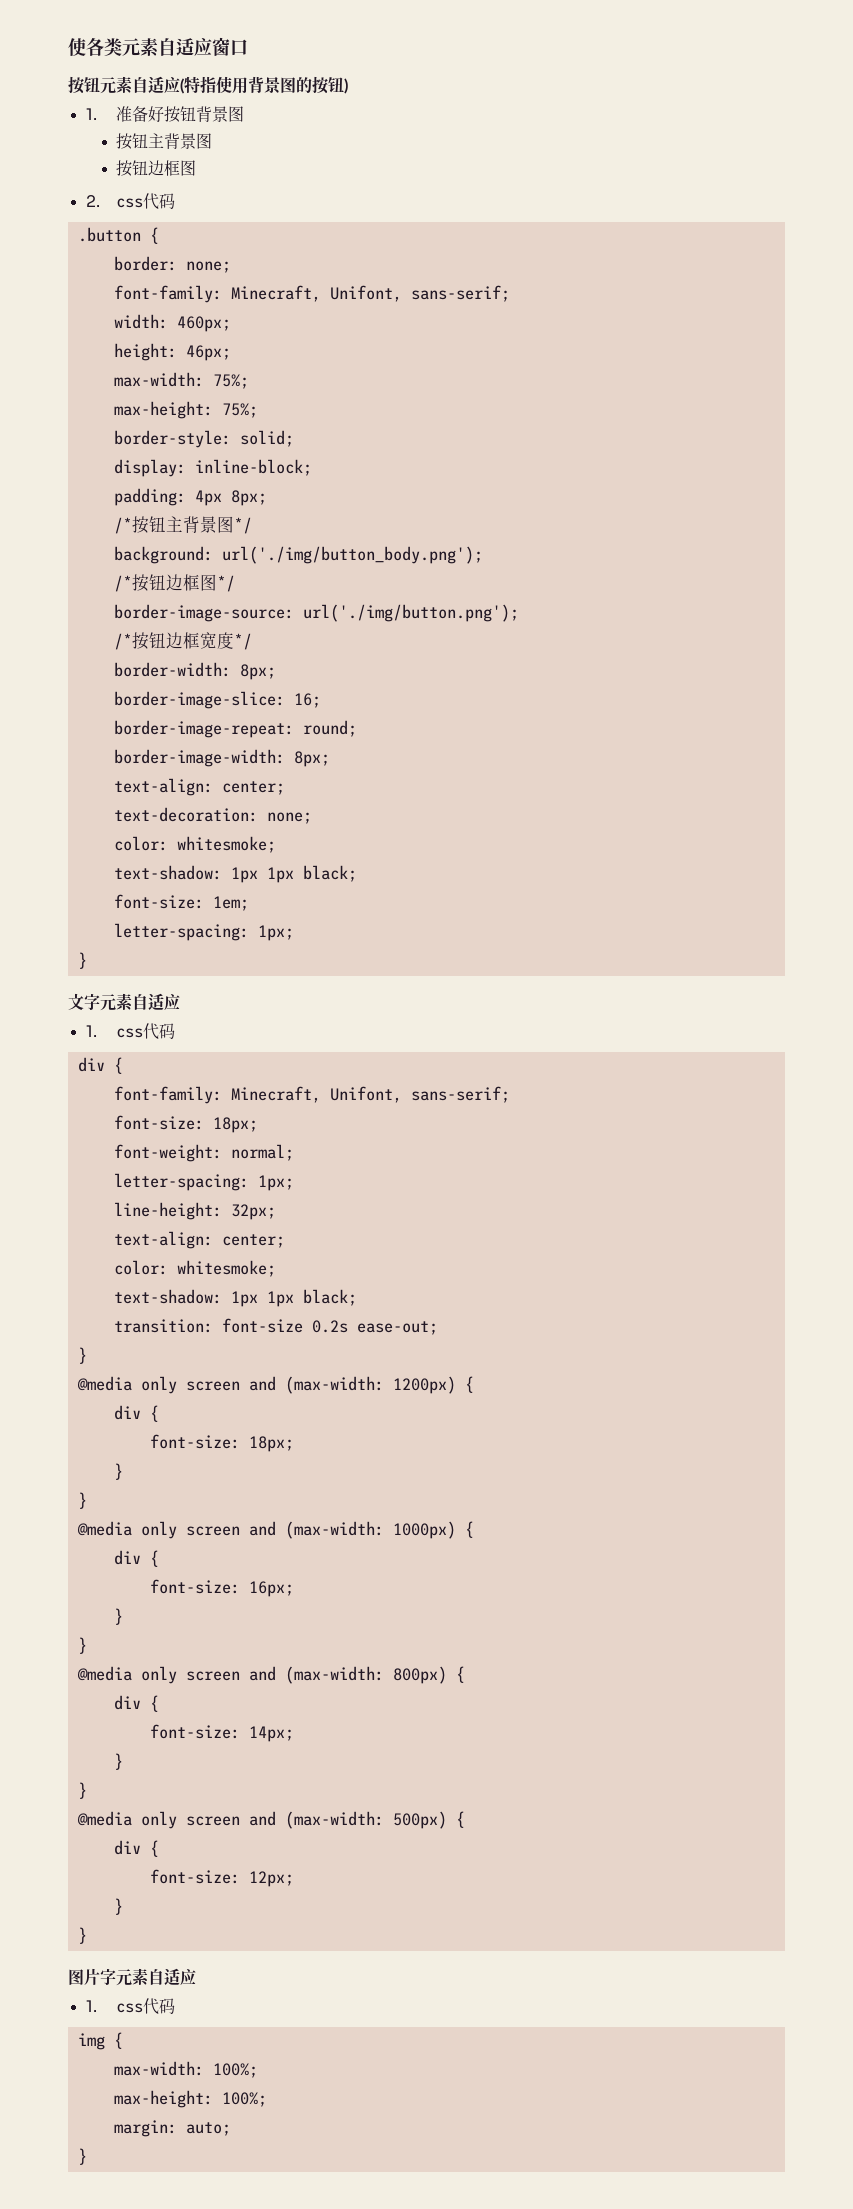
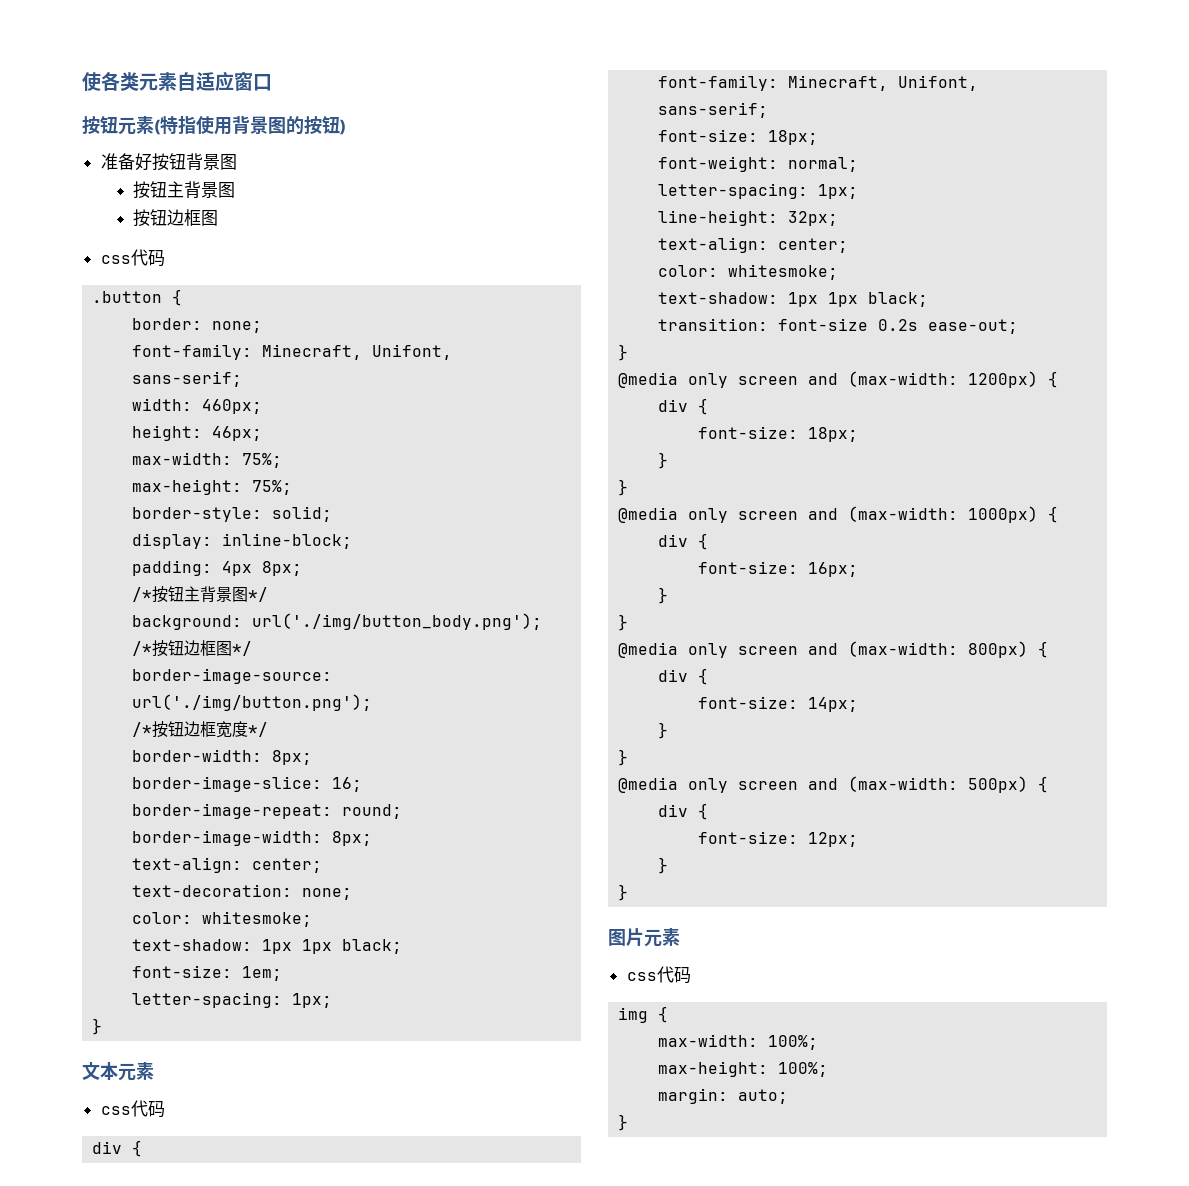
[132,76,180,94] 自适应 -> (154, 125) none
[85,108,97,120] 1. -> (346, 127) none
[85,195,100,207] 2. -> (218, 218) none
[84,993,180,1011] [85,1025,97,1037] 字元素自适应 // 1. -> [100,1062,154,1081] 本元素 //
[100,1968,196,1986] [85,2000,97,2012] 字元素自适应 // 1. -> [644,928,680,947] 元素 //

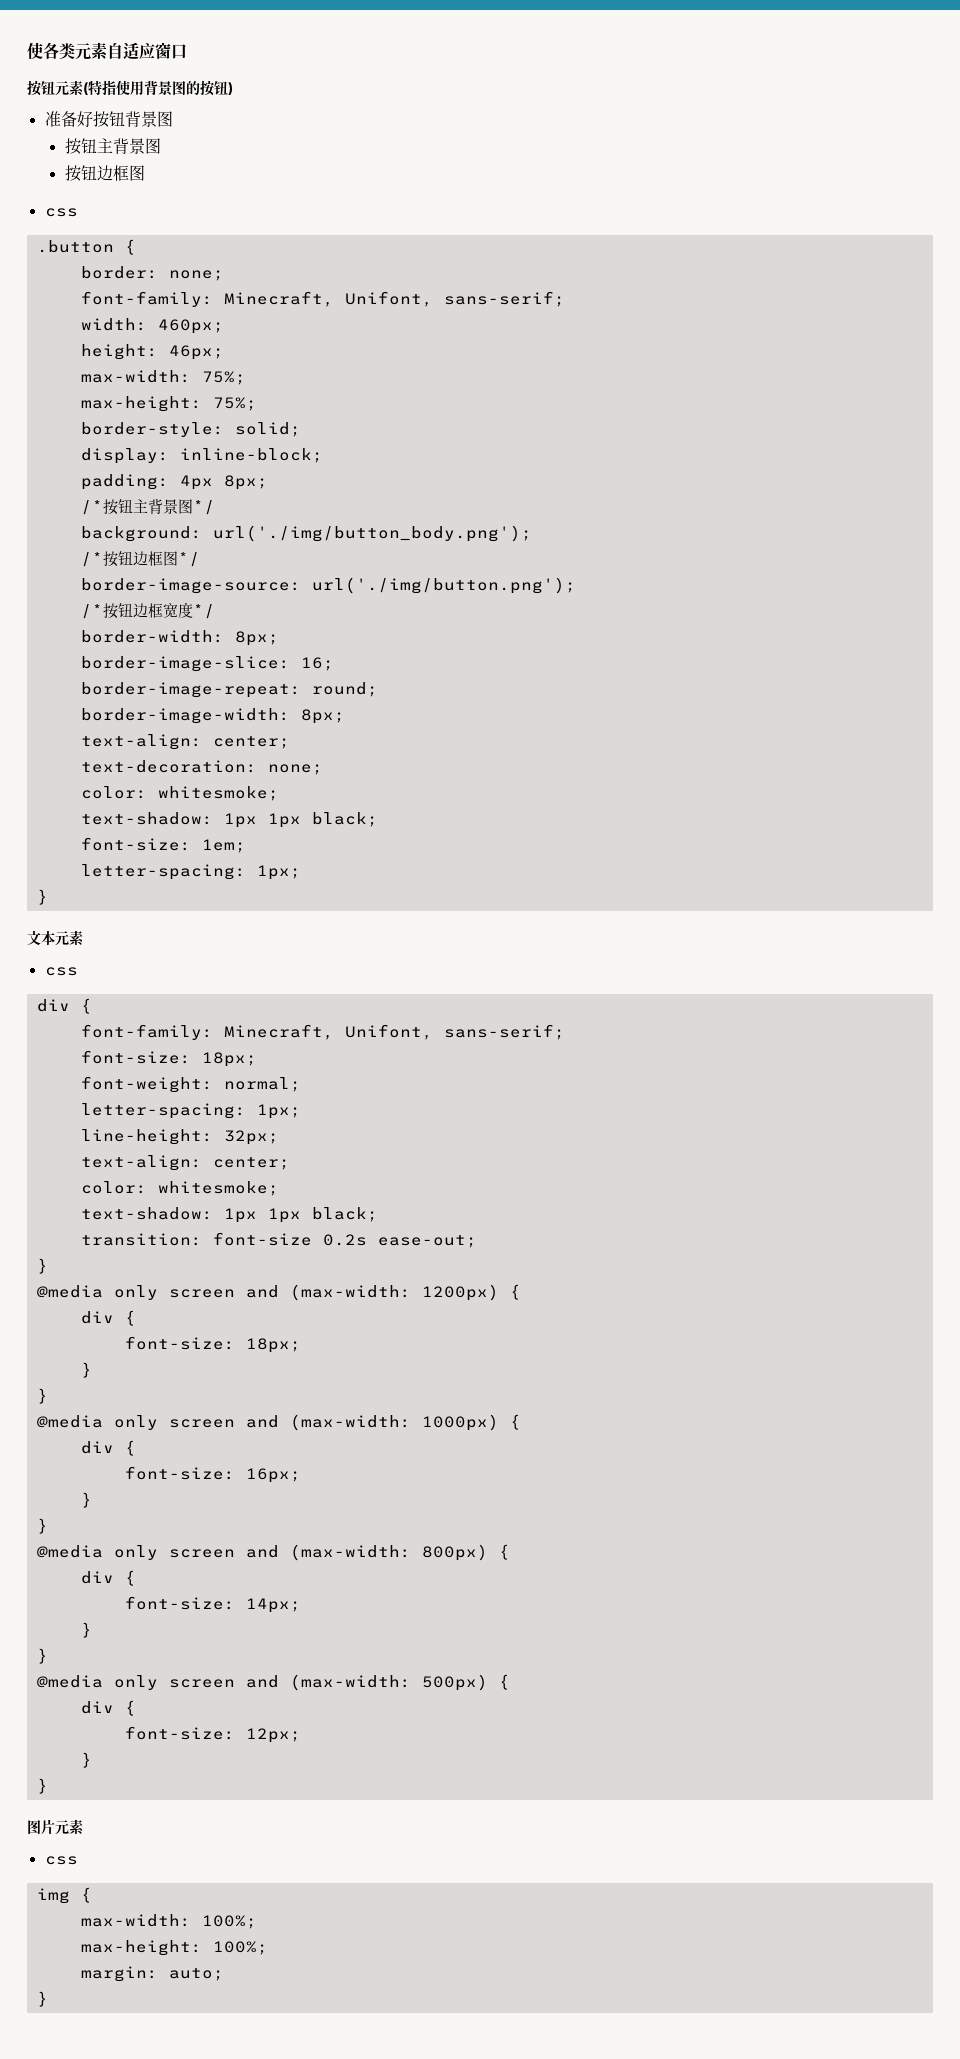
[130,249,165,267] 代码 -> (78, 212) none
[130,1100,165,1118] 代码 -> (78, 971) none
[656,966,691,984] 代码 -> (78, 1860) none

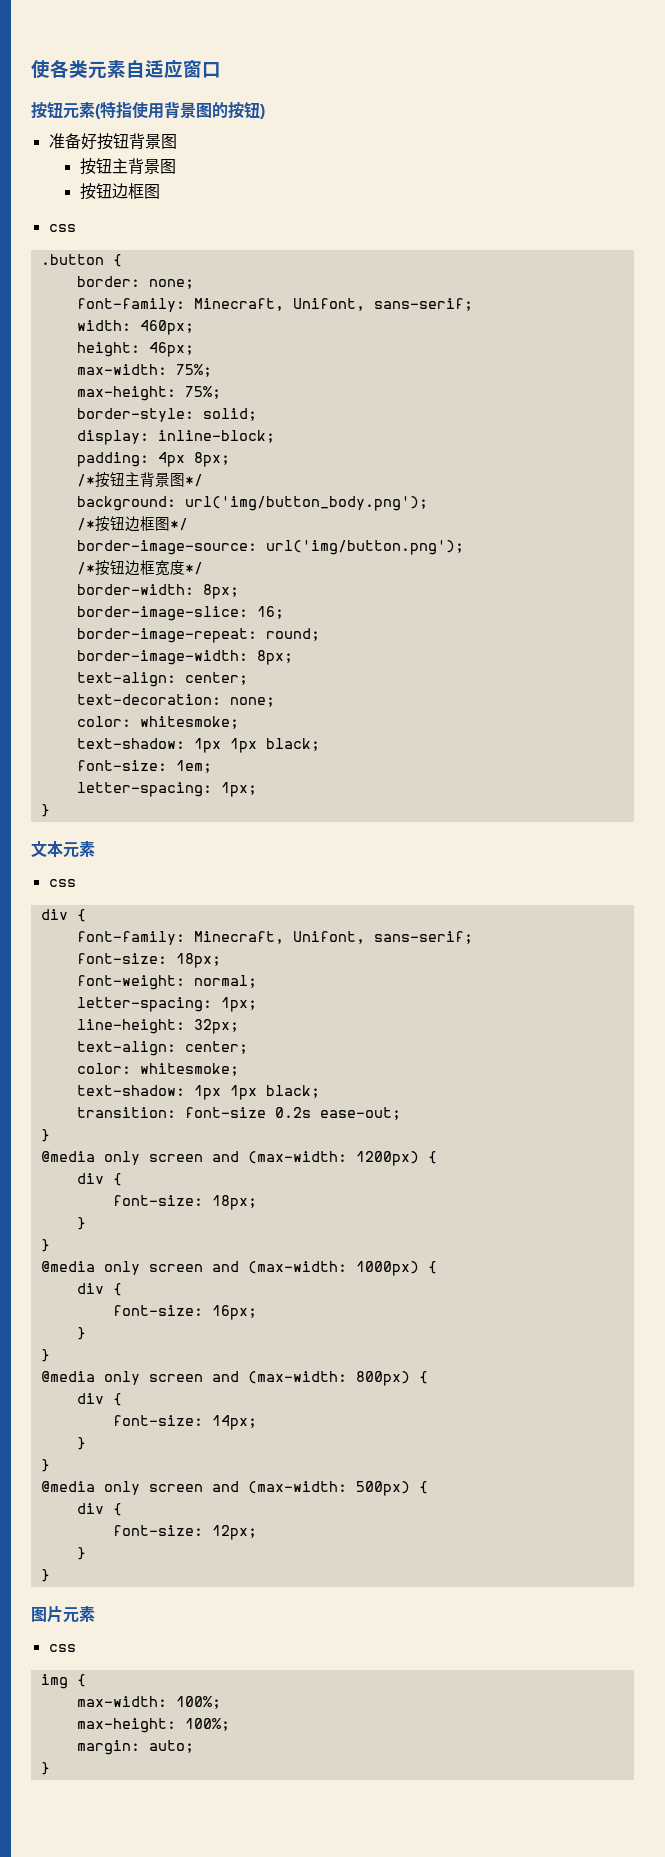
[212,525,532,542] url('./img/button_body.png'); -> [184,496,428,511] url('img/button_body.png');
[311,577,576,594] url('./img/button.png'); -> [265,540,464,555] url('img/button.png');

